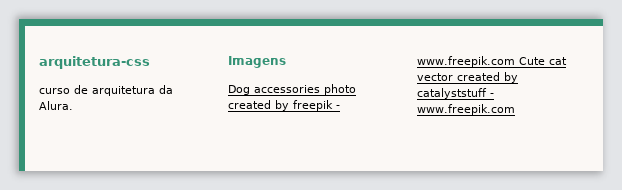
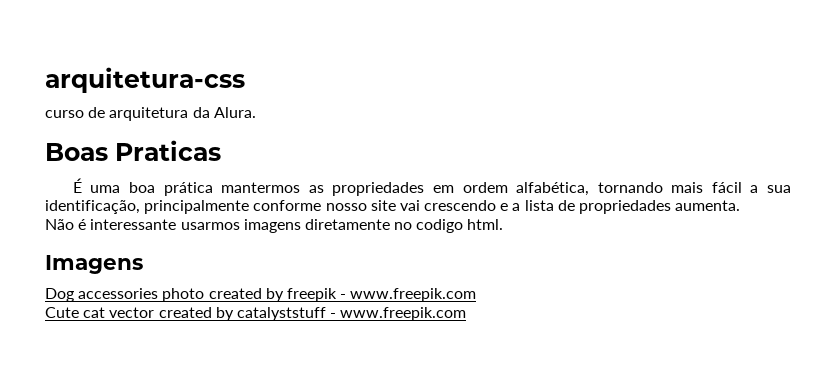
(73, 105) none -> [45,140,221,161] [72,178,791,196] [45,200,741,214] [45,219,504,233] // Boas Praticas // É uma boa prática mantermos as propriedades em ordem alfabética, tornando mais fácil a sua identificação, principalmente conforme nosso site vai crescendo e a lista de propriedades aumenta. // Não é interessante usarmos imagens diretamente no codigo html.
(515, 61) none -> (477, 295) //

